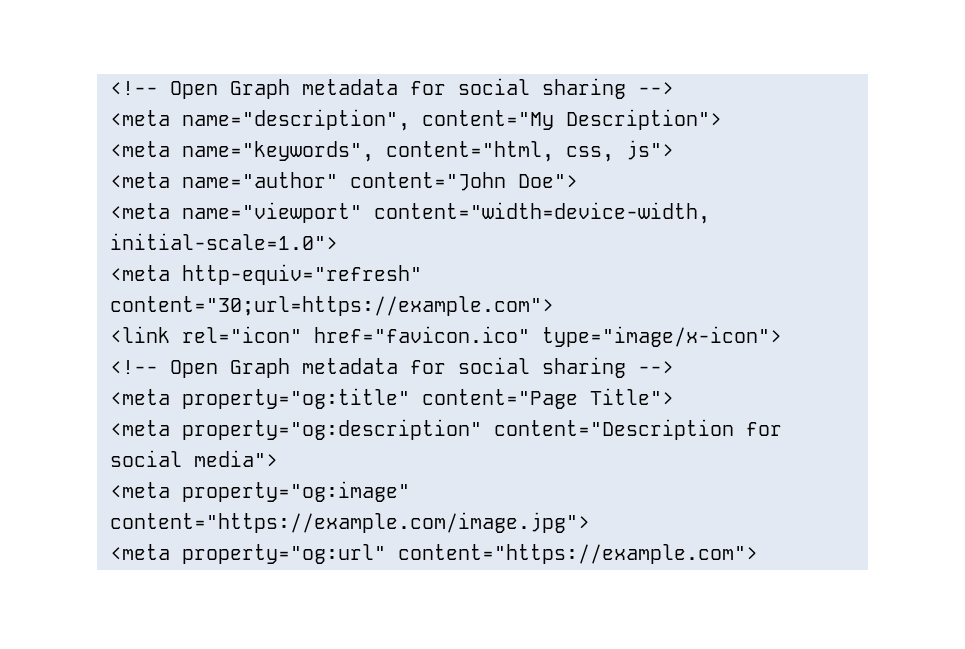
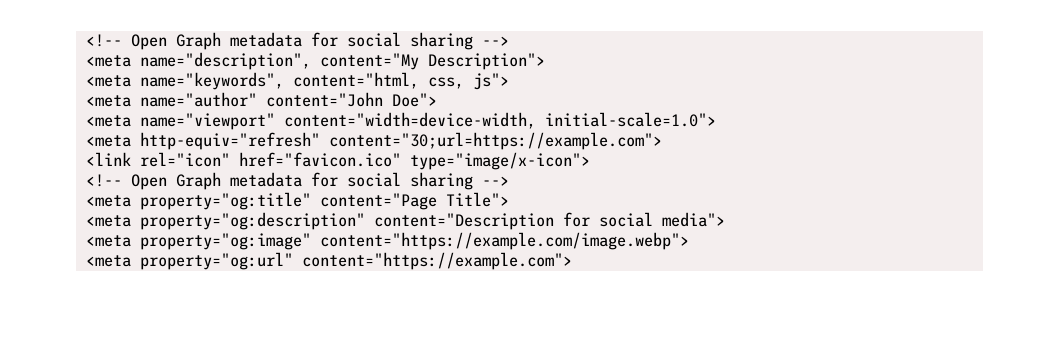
[109,512,590,533] content="https://example.com/image.jpg"> -> [319,232,689,250] content="https://example.com/image.webp">

